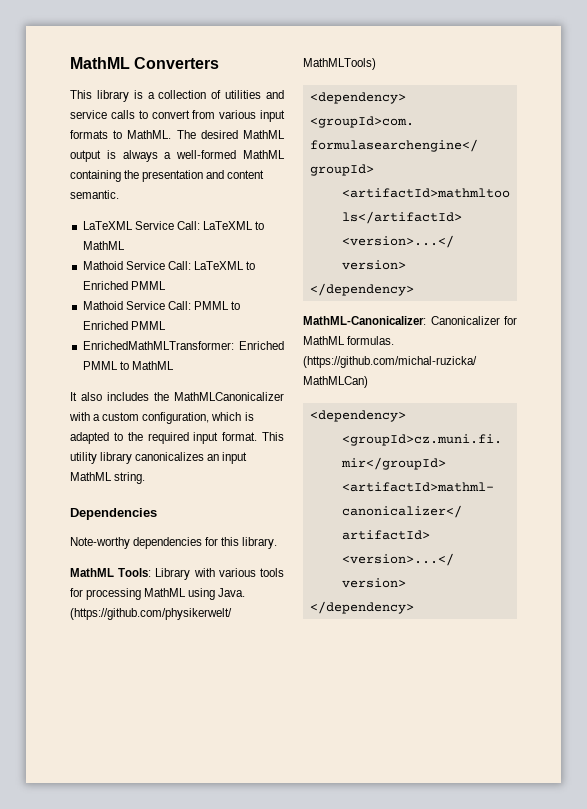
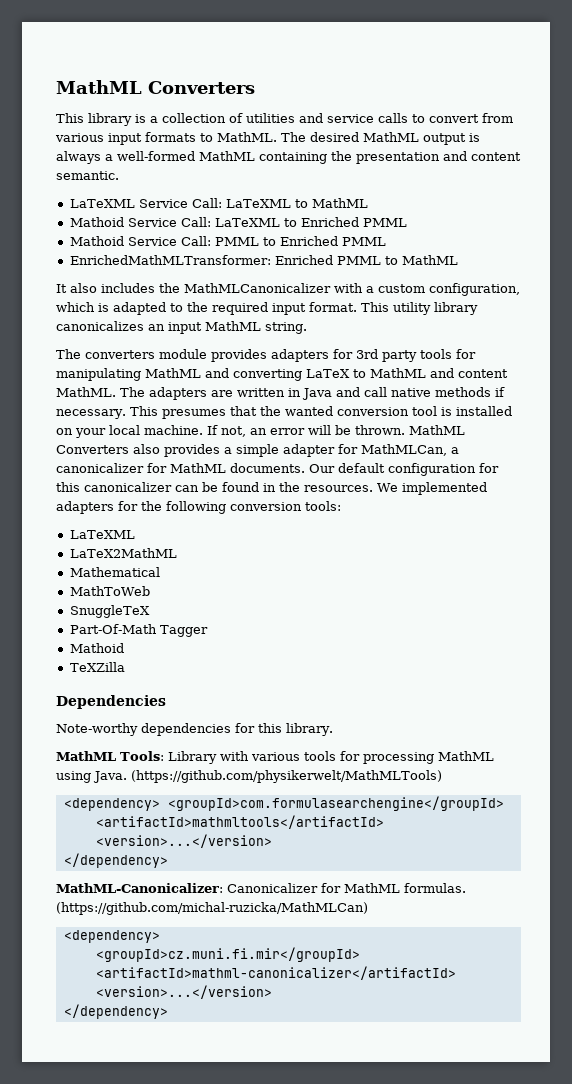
(146, 478) none -> [56,349,476,362] [56,368,508,381] [56,387,505,400] [56,406,512,419] [56,425,465,438] [56,444,459,457] [56,463,499,476] [56,482,487,495] [56,501,341,514] [69,530,135,539] [69,548,177,558] [69,567,160,577] [69,586,150,596] [69,605,150,618] [69,624,208,637] [69,643,124,653] [69,662,125,672] // The converters module provides adapters for 3rd party tools for manipulating MathML and converting LaTeX to MathML and content MathML. The adapters are written in Java and call native methods if necessary. This presumes that the wanted conversion tool is installed on your local machine. If not, an error will be thrown. MathML Converters also provides a simple adapter for MathMLCan, a canonicalizer for MathML documents. Our default configuration for this canonicalizer can be found in the resources. We implemented adapters for the following conversion tools: // LaTeXML // LaTeX2MathML // Mathematical // MathToWeb // SnuggleTeX // Part-Of-Math Tagger // Mathoid // TeXZilla

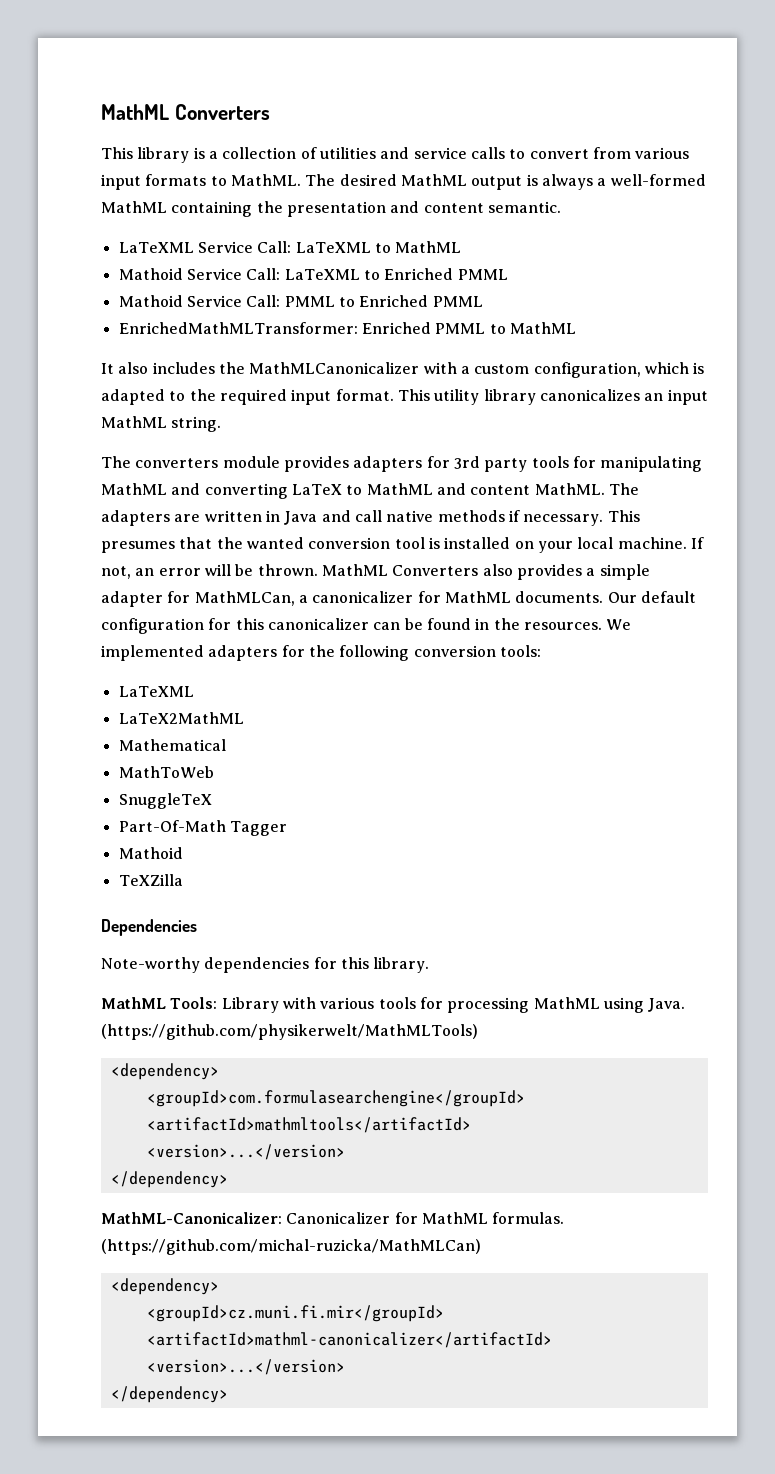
(160, 804) none -> (219, 1071) //

